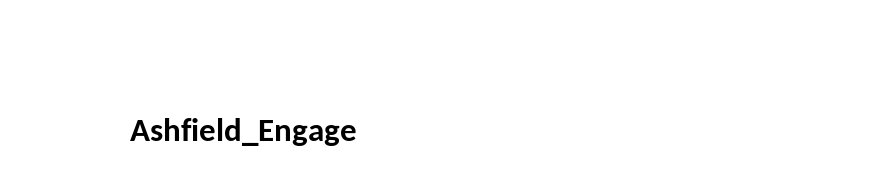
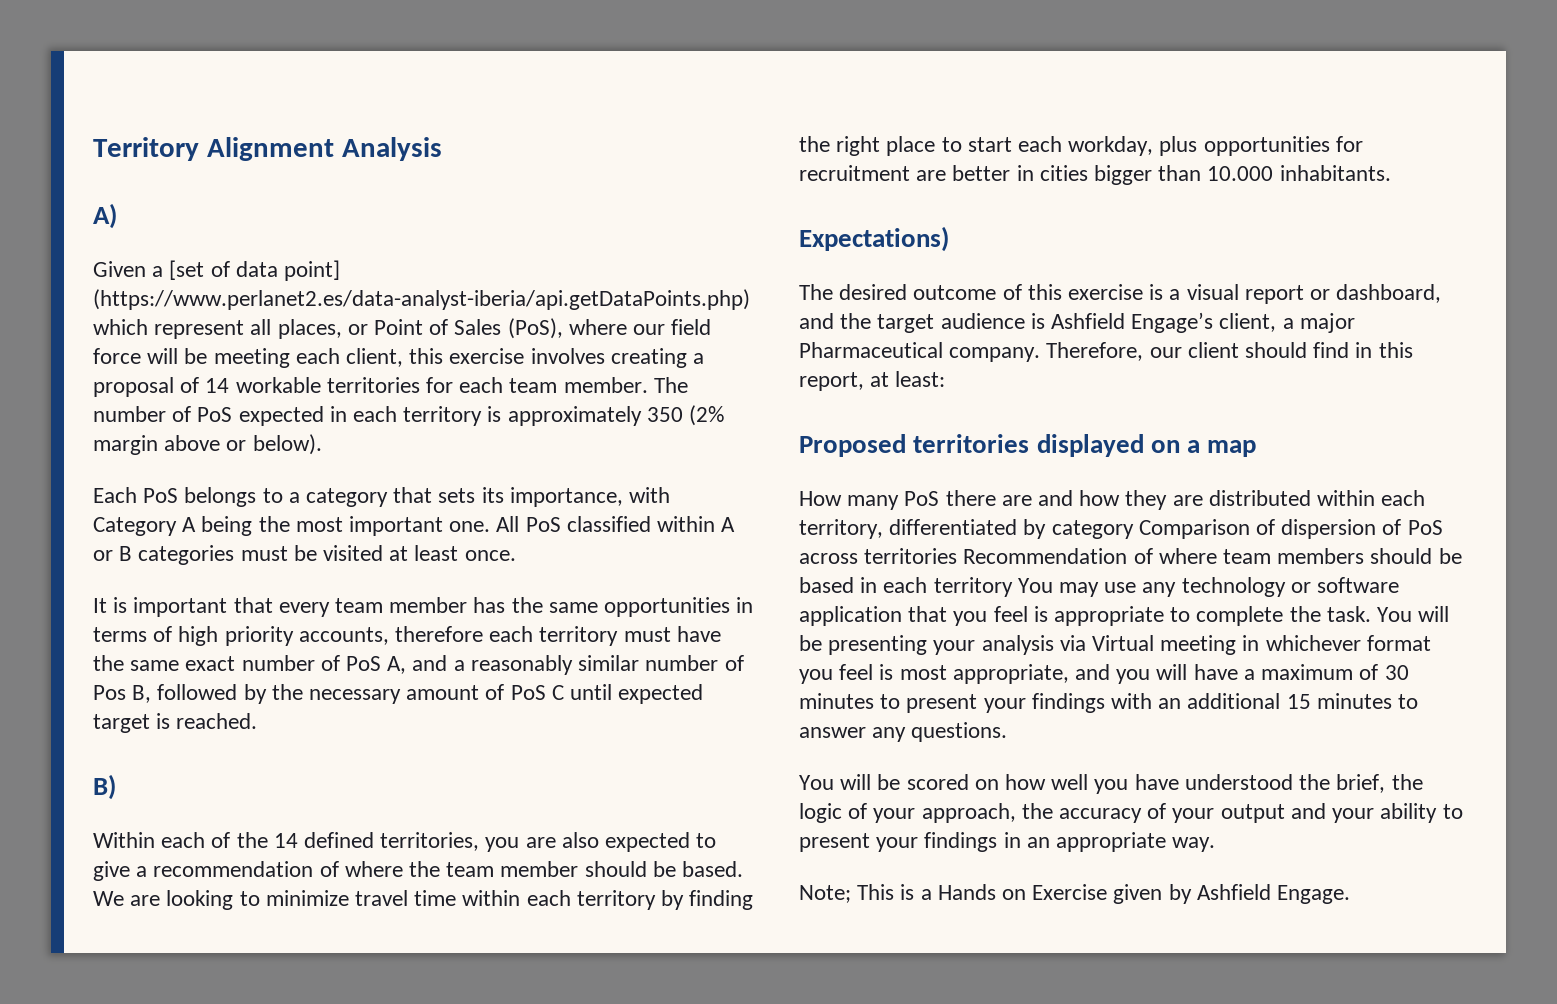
[130,118,357,146] Ashfield_Engage -> [93,137,442,161] [93,203,117,229] [93,260,341,281] [93,289,750,310] [93,318,712,339] [93,348,705,368] [93,377,688,397] [93,405,725,426] [93,434,322,455] [93,487,671,507] [93,516,736,536] [93,545,516,565] [93,597,754,617] [93,626,721,646] [93,655,744,675] [93,684,704,704] [93,713,258,733] [93,774,116,800] [93,832,717,852] [93,861,744,881] [93,890,754,910] [799,136,1363,156] [799,165,1391,185] [799,226,949,252] [799,284,1442,304] [799,312,1355,333] [799,342,1413,362] [799,371,946,391] [799,434,1257,457] [799,490,1426,510] [799,519,1443,539] [799,548,1462,564] [799,577,1400,597] [799,606,1450,626] [799,635,1431,655] [799,664,1409,684] [799,693,1419,713] [799,722,1008,742] [799,774,1423,794] [799,803,1463,823] [799,832,1216,852] [799,884,1351,904] Territory Alignment Analysis // A) // Given a [set of data point] (https://www.perlanet2.es/data-analyst-iberia/api.getDataPoints.php) which represent all places, or Point of Sales (PoS), where our field force will be meeting each client, this exercise involves creating a proposal of 14 workable territories for each team member. The number of PoS expected in each territory is approximately 350 (2% margin above or below). // Each PoS belongs to a category that sets its importance, with Category A being the most important one. All PoS classified within A or B categories must be visited at least once. // It is important that every team member has the same opportunities in terms of high priority accounts, therefore each territory must have the same exact number of PoS A, and a reasonably similar number of Pos B, followed by the necessary amount of PoS C until expected target is reached. // B) // Within each of the 14 defined territories, you are also expected to give a recommendation of where the team member should be based. We are looking to minimize travel time within each territory by finding the right place to start each workday, plus opportunities for recruitment are better in cities bigger than 10.000 inhabitants. // Expectations) // The desired outcome of this exercise is a visual report or dashboard, and the target audience is Ashfield Engage’s client, a major Pharmaceutical company. Therefore, our client should find in this report, at least: // Proposed territories displayed on a map // How many PoS there are and how they are distributed within each territory, differentiated by category Comparison of dispersion of PoS across territories Recommendation of where team members should be based in each territory You may use any technology or software application that you feel is appropriate to complete the task. You will be presenting your analysis via Virtual meeting in whichever format you feel is most appropriate, and you will have a maximum of 30 minutes to present your findings with an additional 15 minutes to answer any questions. // You will be scored on how well you have understood the brief, the logic of your approach, the accuracy of your output and your ability to present your findings in an appropriate way. // Note; This is a Hands on Exercise given by Ashfield Engage.

